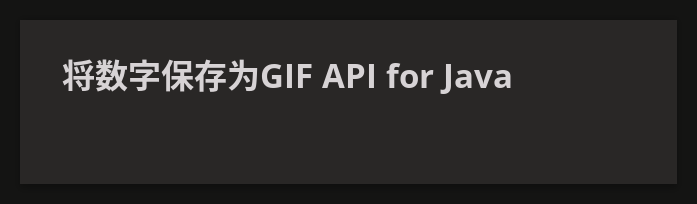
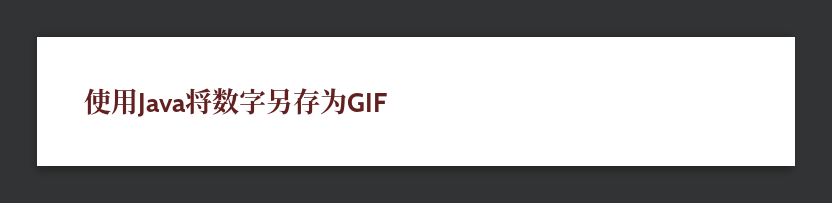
[62,59,513,94] 将数字保存为GIF API for Java -> [84,88,387,117] 使用Java将数字另存为GIF

